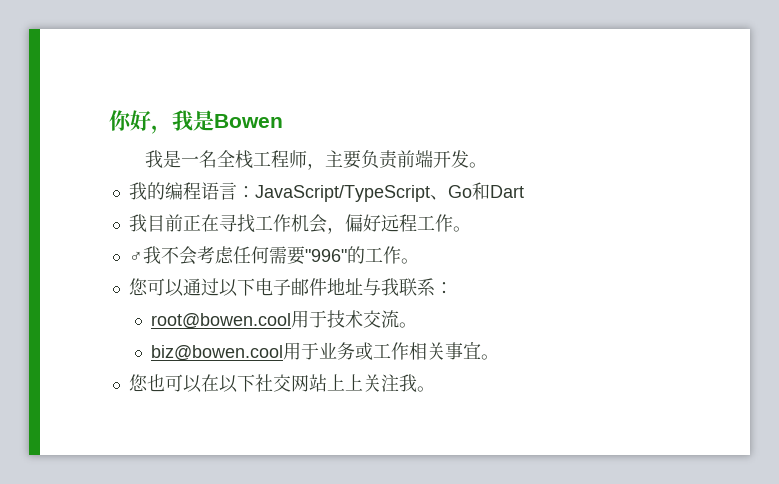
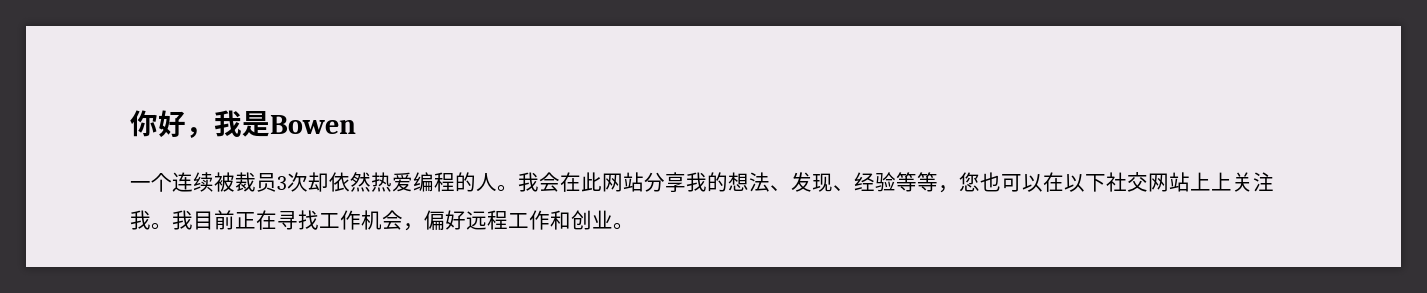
[144,150,487,170] [128,182,524,202] 我是一名全栈工程师，主要负责前端开发。 // 我的编程语言：JavaScript/TypeScript、Go和Dart // -> [130,172,1274,193] [130,210,172,230] 一个连续被裁员3次却依然热爱编程的人。我会在此网站分享我的想法、发现、经验等等，您也可以在以下社交网站上上关注我。
[452,226,471,232] [128,246,419,265] [128,278,453,297] [150,310,417,329] [150,342,499,361] [128,374,435,393] 。 // ♂我不会考虑任何需要"996"的工作。 // 您可以通过以下电子邮件地址与我联系： // root@bowen.cool用于技术交流。 // biz@bowen.cool用于业务或工作相关事宜。 // 您也可以在以下社交网站上上关注我。 -> [550,210,634,230] 和创业。

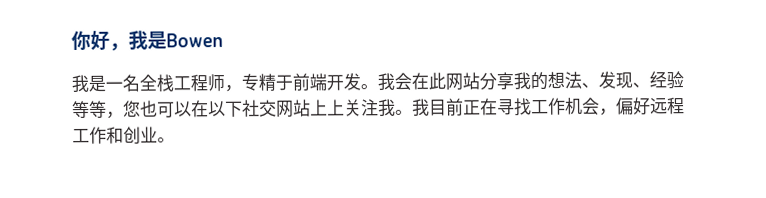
[130,172,497,192] 一个连续被裁员3次却依然热爱编程的人 -> [71,73,361,93] 我是一名全栈工程师，专精于前端开发

